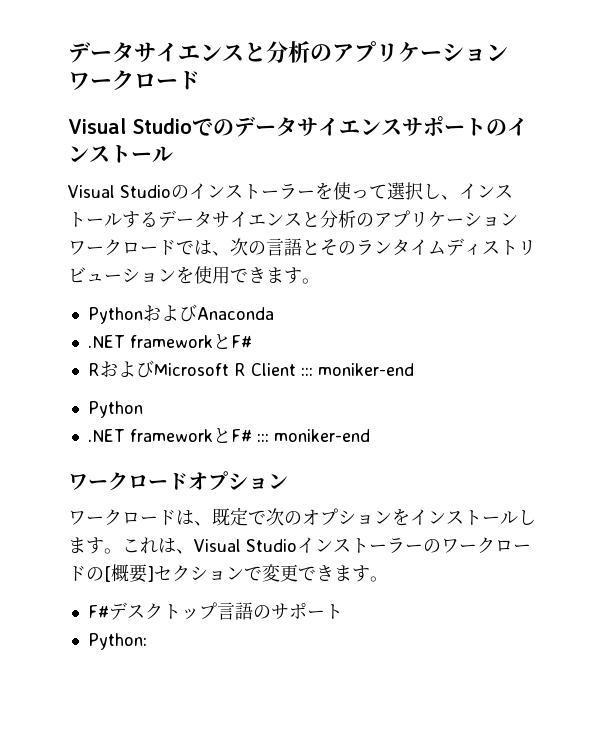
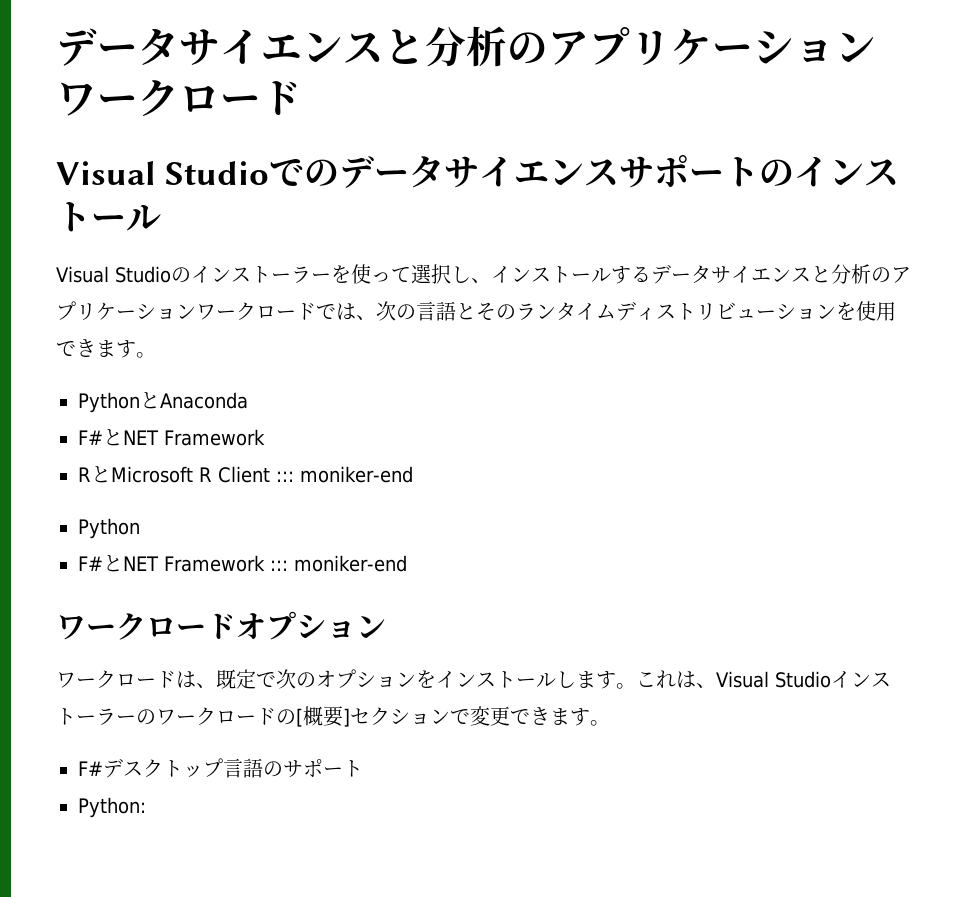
[142,304,197,322] および -> [140,392,160,409] と
[87,334,252,349] [87,360,154,378] .NET frameworkとF# // Rおよび -> [78,429,265,446] [78,466,111,483] F#とNET Framework // Rと
[87,428,252,443] .NET frameworkとF# -> [78,555,265,572] F#とNET Framework

